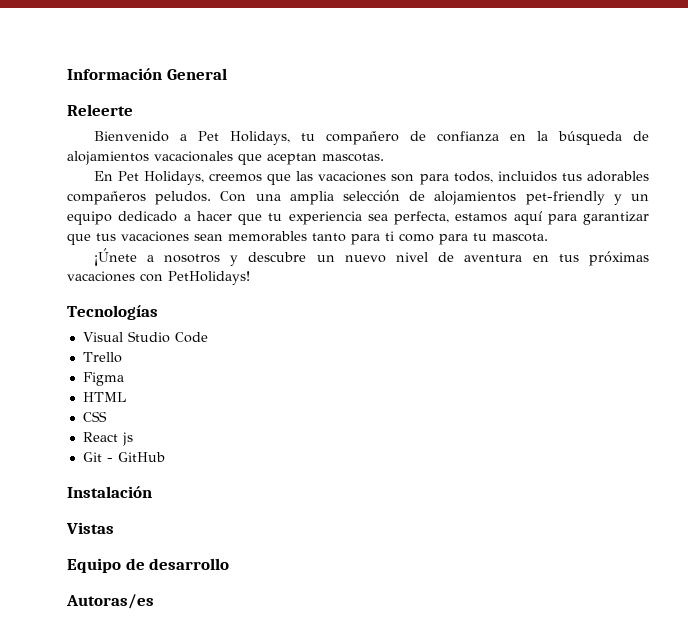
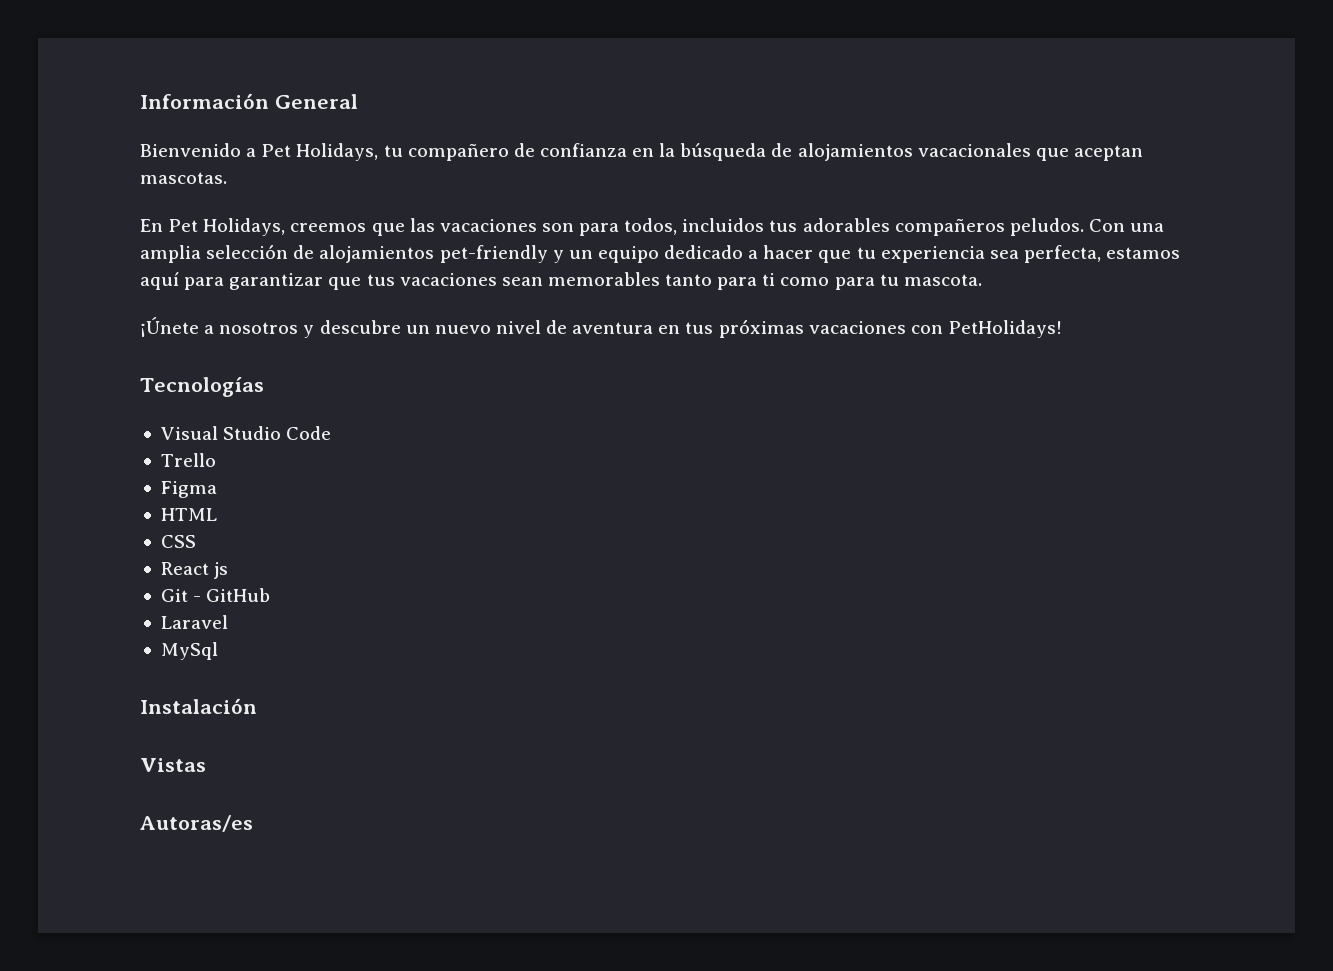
[67,104,133,116] // Releerte -> (358, 101) none
(165, 457) none -> [160,615,228,629] [160,642,218,660] // Laravel // MySql
[67,558,230,573] // Equipo de desarrollo -> (206, 765) none

